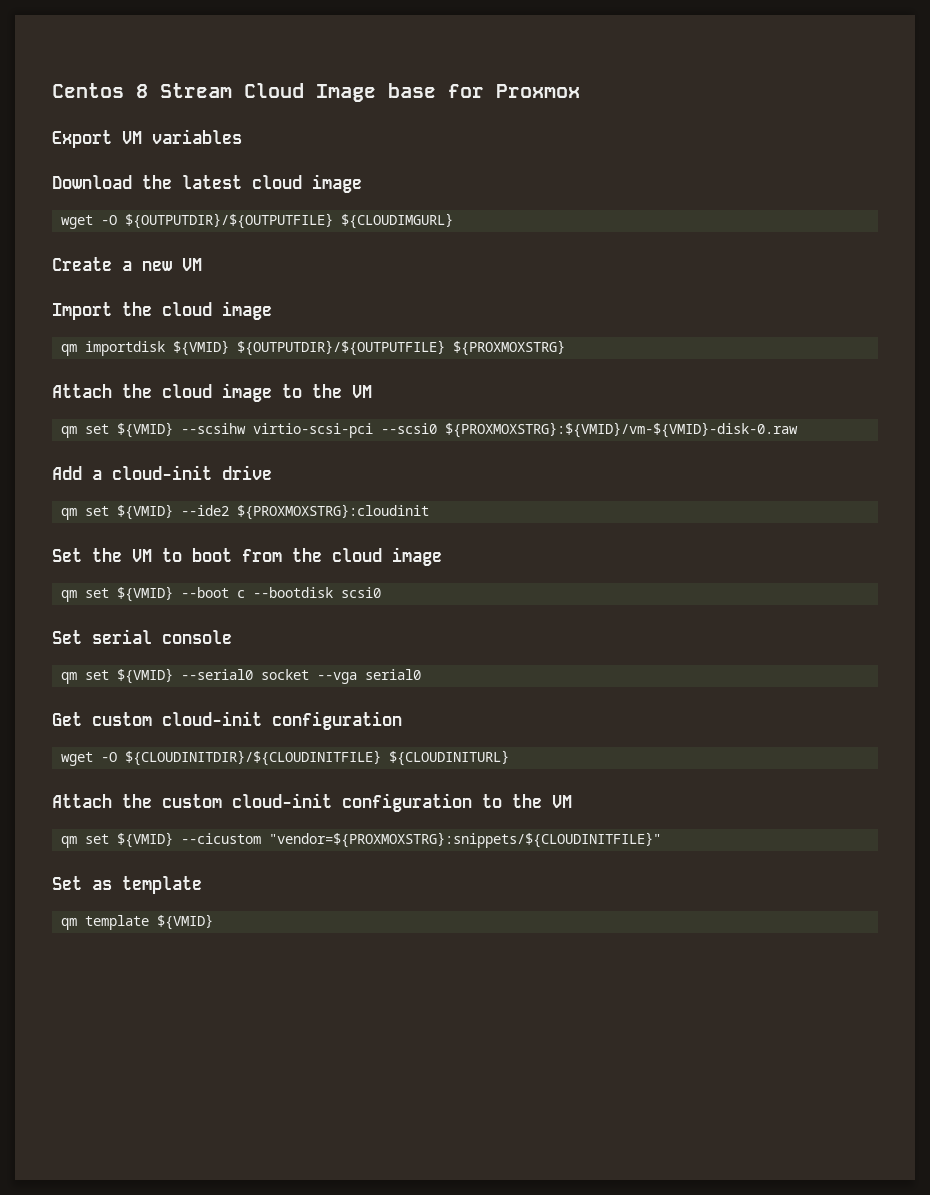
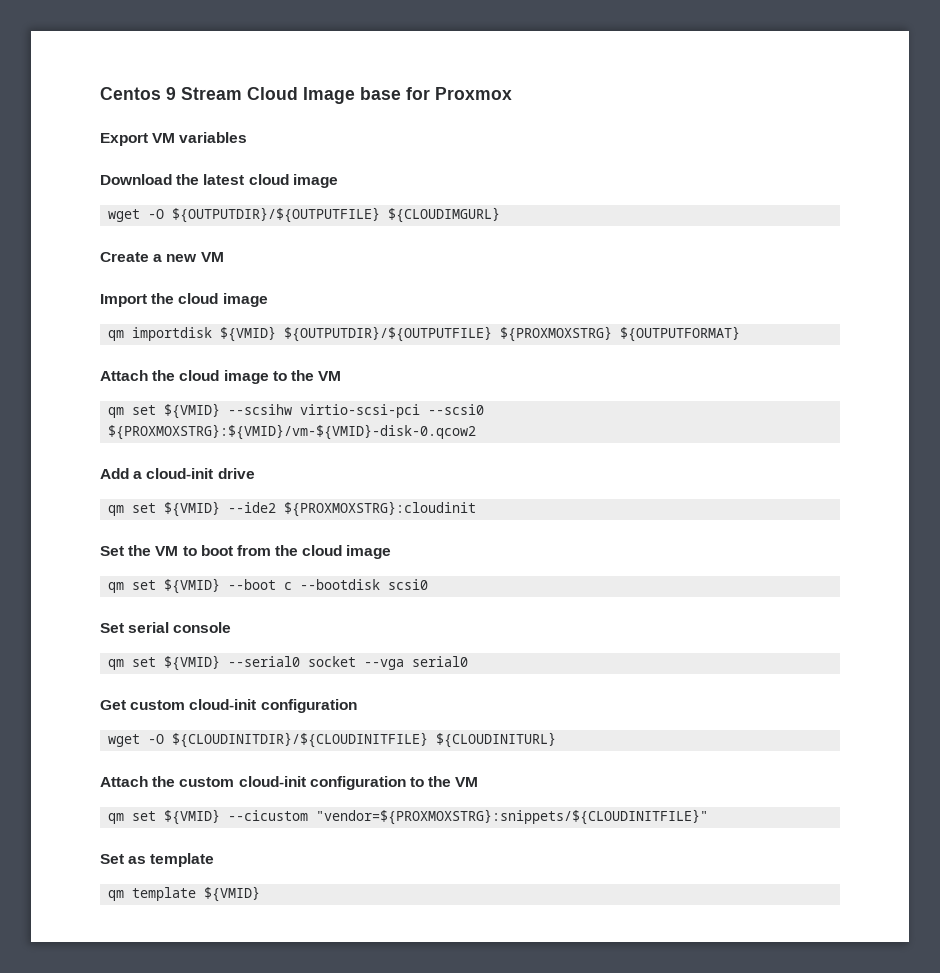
[136,84,148,98] 8 -> [166,87,176,100] 9
(565, 348) none -> [620,326,741,342] ${OUTPUTFORMAT}
[444,422,798,438] ${PROXMOXSTRG}:${VMID}/vm-${VMID}-disk-0.raw -> [108,424,477,440] ${PROXMOXSTRG}:${VMID}/vm-${VMID}-disk-0.qcow2

